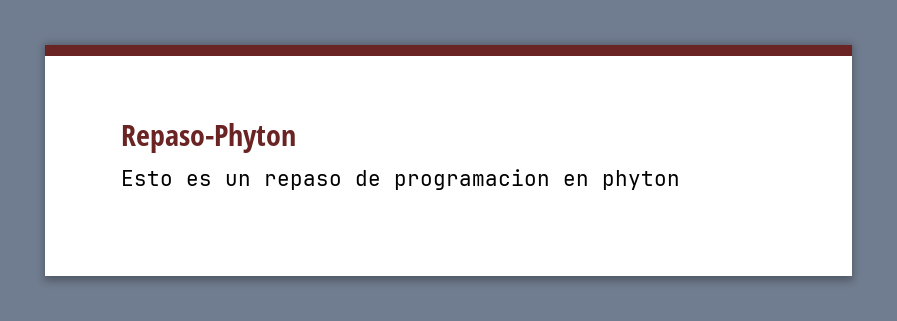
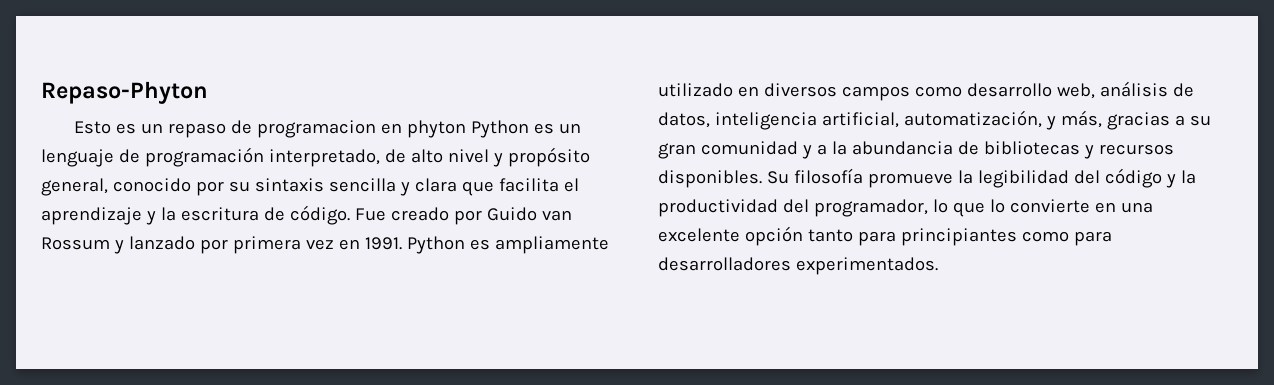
(680, 180) none -> [470,120,581,138] [41,147,590,167] [41,178,579,196] [41,205,572,225] [41,236,609,254] [658,81,1194,101] [658,110,1211,130] [658,141,1174,159] [658,168,1196,188] [658,199,1153,217] [658,226,1112,246] [658,257,938,275] Python es un lenguaje de programación interpretado, de alto nivel y propósito general, conocido por su sintaxis sencilla y clara que facilita el aprendizaje y la escritura de código. Fue creado por Guido van Rossum y lanzado por primera vez en 1991. Python es ampliamente utilizado en diversos campos como desarrollo web, análisis de datos, inteligencia artificial, automatización, y más, gracias a su gran comunidad y a la abundancia de bibliotecas y recursos disponibles. Su filosofía promueve la legibilidad del código y la productividad del programador, lo que lo convierte en una excelente opción tanto para principiantes como para desarrolladores experimentados.

